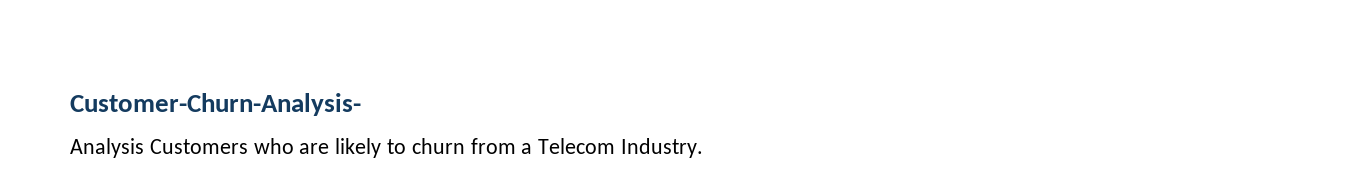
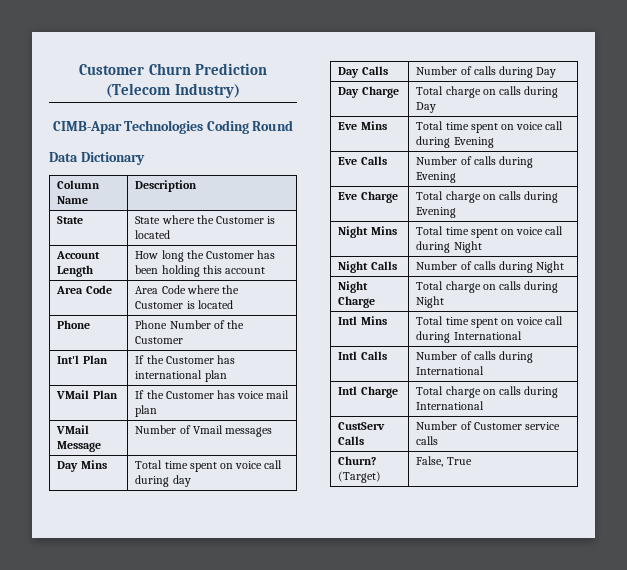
[70,93,361,116] [70,138,704,158] Customer-Churn-Analysis- // Analysis Customers who are likely to churn from a Telecom Industry. -> [79,63,267,75] [106,83,240,98] [52,120,294,134] [49,152,145,165] [57,180,101,189] [57,196,89,204] [135,180,198,192] [57,216,84,224] [135,215,275,224] [135,230,171,239] [56,251,101,259] [57,265,94,277] [135,250,275,262] [135,265,265,277] [56,285,112,294] [135,285,239,294] [135,300,233,309] [57,320,91,329] [135,320,244,329] [135,336,184,344] [57,355,108,364] [135,355,235,364] [135,370,227,382] [56,390,118,399] [135,390,289,399] [135,405,158,417] [56,425,90,434] [57,441,102,452] [135,425,272,437] [57,460,107,472] [135,460,282,472] [135,475,191,487] [338,66,388,78] [416,66,556,78] [338,86,399,98] [416,86,558,98] [416,102,437,113] [338,121,387,130] [416,121,563,133] [416,136,494,148] [338,156,387,165] [416,156,533,168] [416,172,457,183] [338,191,398,203] [416,191,558,203] [416,207,457,218] [338,226,397,238] [416,226,563,238] [416,241,482,253] [338,261,397,273] [416,261,564,273] [338,281,369,293] [338,296,376,308] [416,281,558,293] [416,296,445,308] [338,316,387,325] [416,316,563,328] [416,331,522,343] [338,351,387,360] [416,351,533,363] [416,366,485,375] [338,386,398,398] [416,386,558,398] [416,401,485,410] [338,422,386,430] [338,436,365,445] [416,421,560,430] [416,436,439,445] [338,456,377,465] [338,471,382,483] [416,456,472,467] Customer Churn Prediction (Telecom Industry) // CIMB-Apar Technologies Coding Round // Data Dictionary // Column Name | Description // State | State where the Customer is located // Account Length | How long the Customer has been holding this account // Area Code | Area Code where the Customer is located // Phone | Phone Number of the Customer // Int'l Plan | If the Customer has international plan // VMail Plan | If the Customer has voice mail plan // VMail Message | Number of Vmail messages // Day Mins | Total time spent on voice call during day // Day Calls | Number of calls during Day // Day Charge | Total charge on calls during Day // Eve Mins | Total time spent on voice call during Evening // Eve Calls | Number of calls during Evening // Eve Charge | Total charge on calls during Evening // Night Mins | Total time spent on voice call during Night // Night Calls | Number of calls during Night // Night Charge | Total charge on calls during Night // Intl Mins | Total time spent on voice call during International // Intl Calls | Number of calls during International // Intl Charge | Total charge on calls during International // CustServ Calls | Number of Customer service calls // Churn? (Target) | False, True

